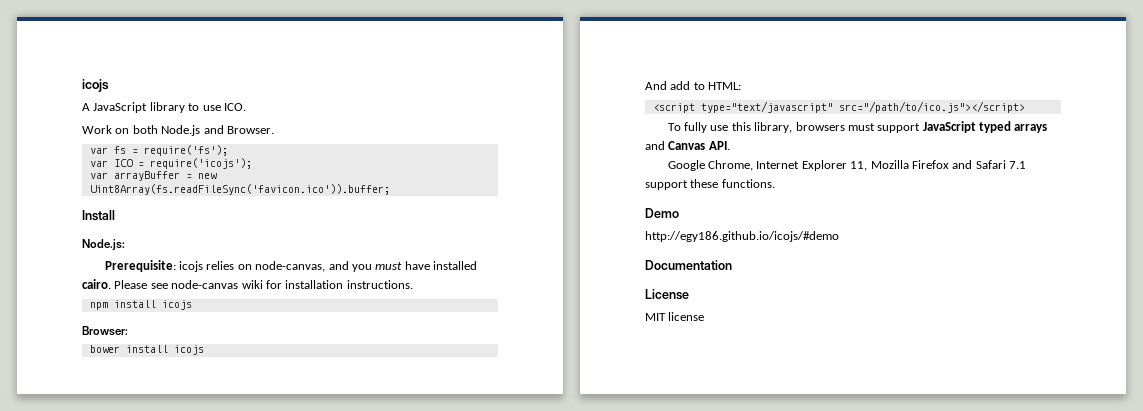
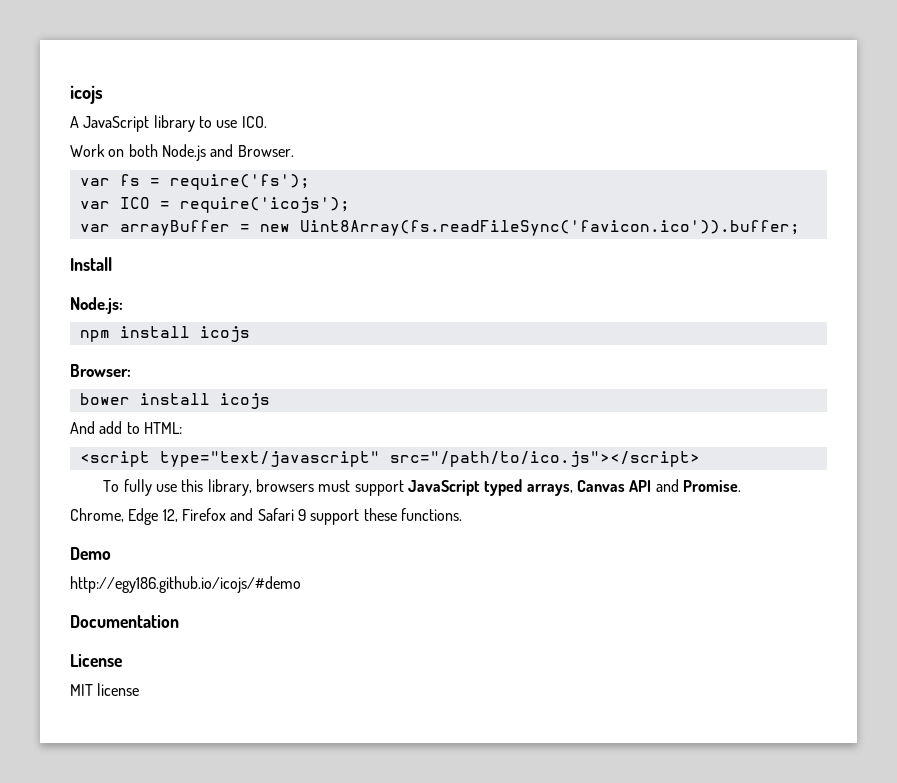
[104,260,478,272] [82,279,413,289] // Prerequisite: icojs relies on node-canvas, and you must have installed cairo. Please see node-canvas wiki for installation instructions. -> (123, 305) none
[1014,124,1048,133] [645,141,730,150] [667,160,909,171] arrays and Canvas API. // Google Chrome, Internet Explorer 11, Mozilla -> [526,479,741,496] [70,508,178,525] arrays, Canvas API and Promise. // Chrome, Edge 12,
[1009,161,1027,169] 7.1 -> [297,509,306,521] 9

